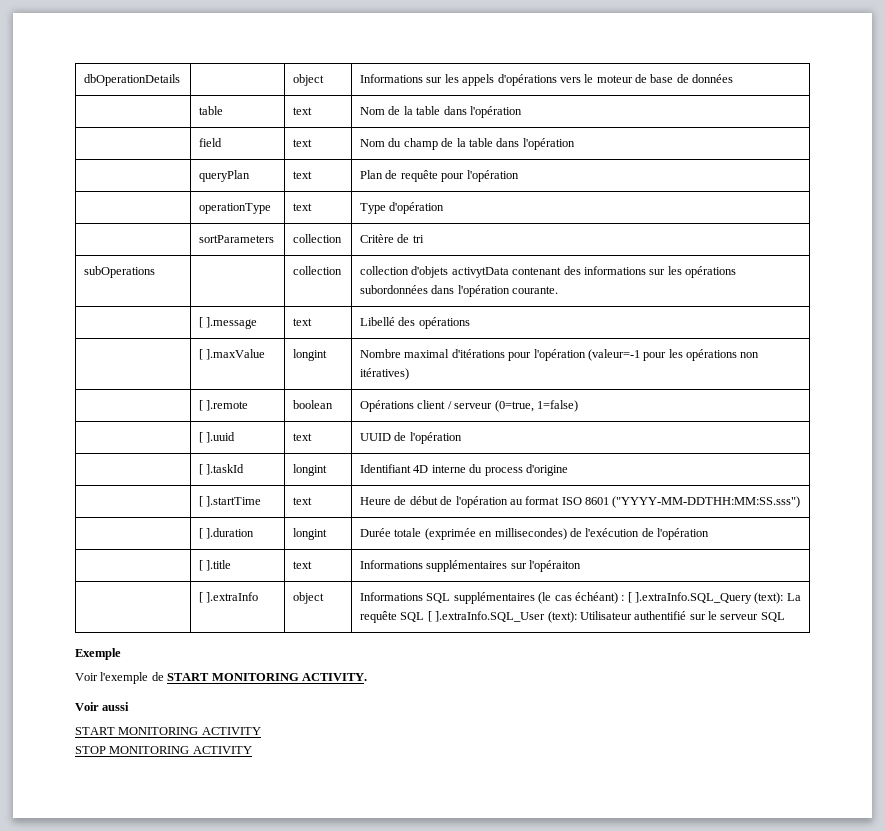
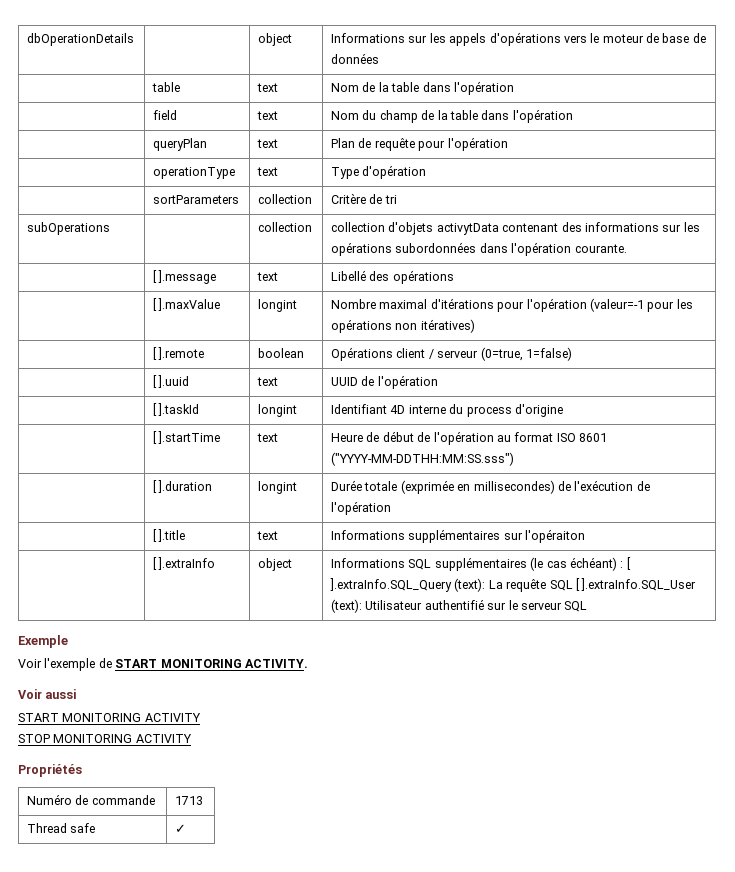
(252, 750) none -> [18,764,82,777] [27,794,155,805] [175,796,204,805] [27,823,96,833] [175,824,187,833] // Propriétés // Numéro de commande | 1713 // Thread safe | ✓

